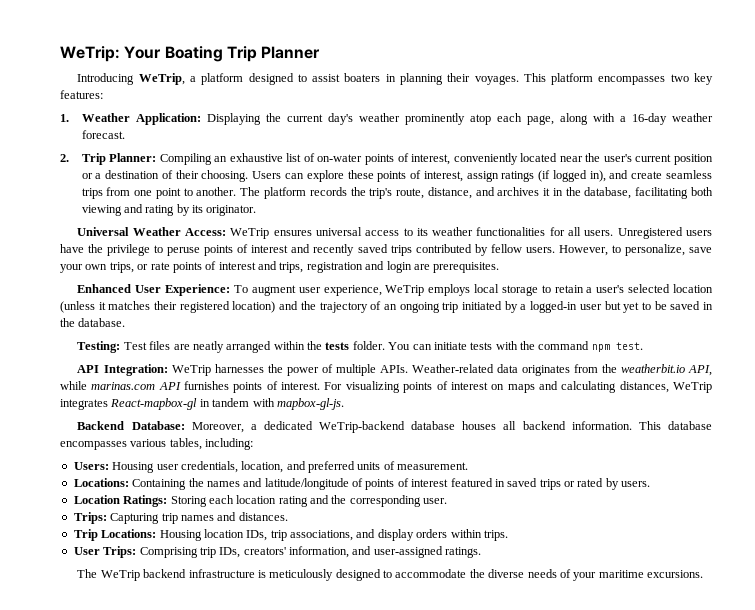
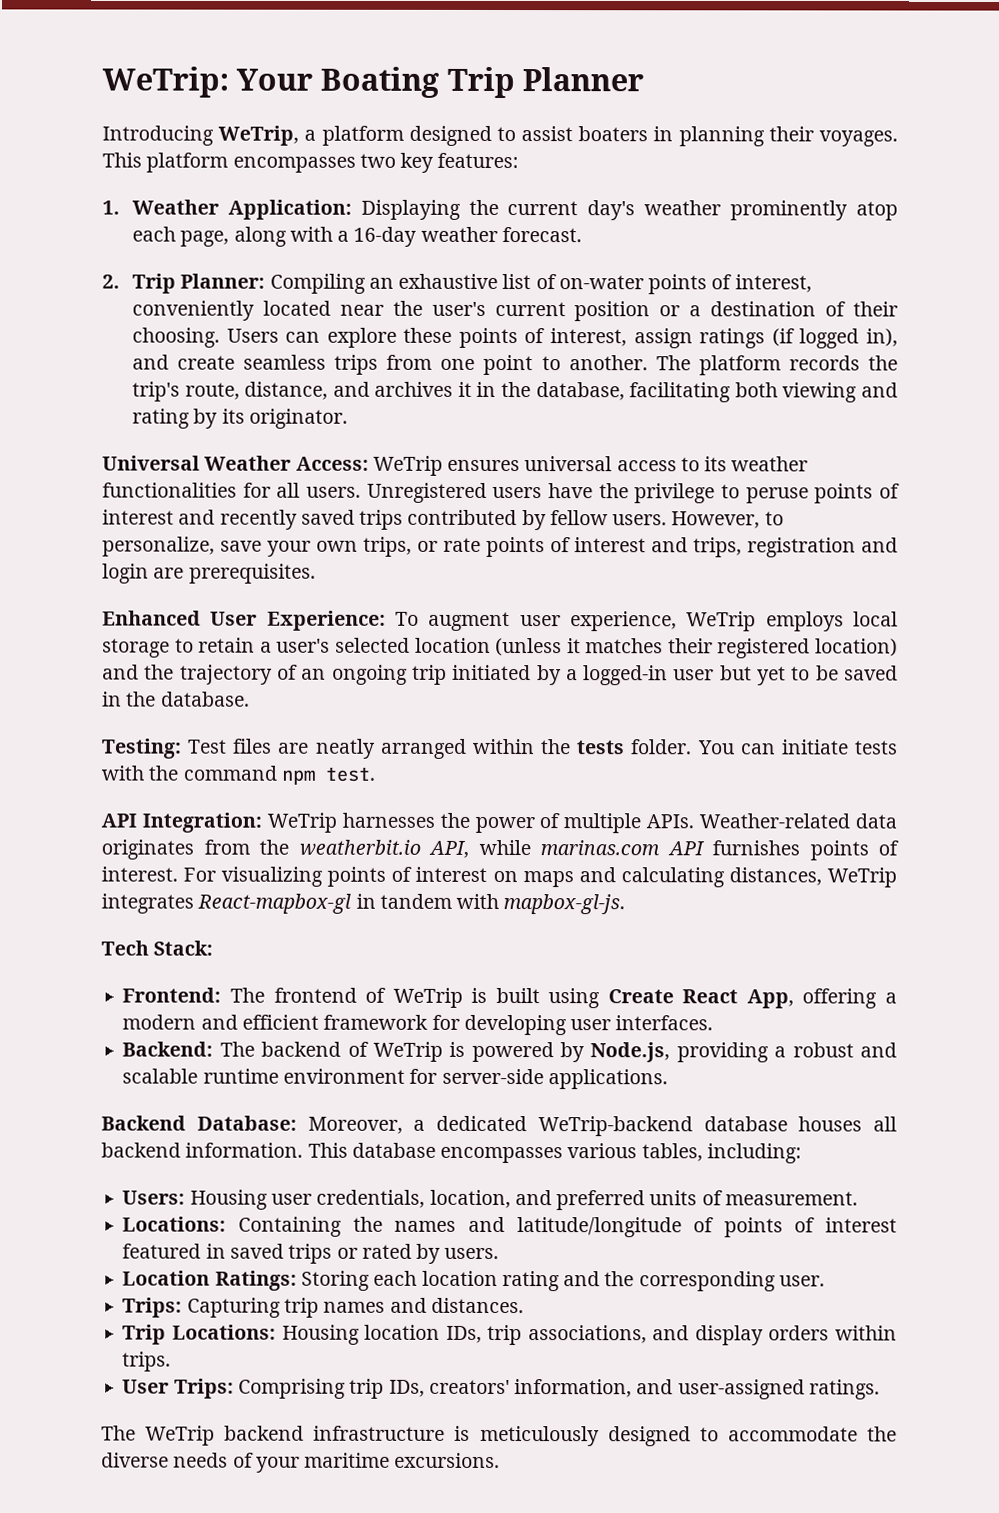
(344, 404) none -> [101,940,214,956] [122,987,898,1009] [122,1014,714,1036] [122,1041,897,1063] [122,1068,668,1090] // Tech Stack: // Frontend: The frontend of WeTrip is built using Create React App, offering a modern and efficient framework for developing user interfaces. // Backend: The backend of WeTrip is powered by Node.js, providing a robust and scalable runtime environment for server-side applications.

